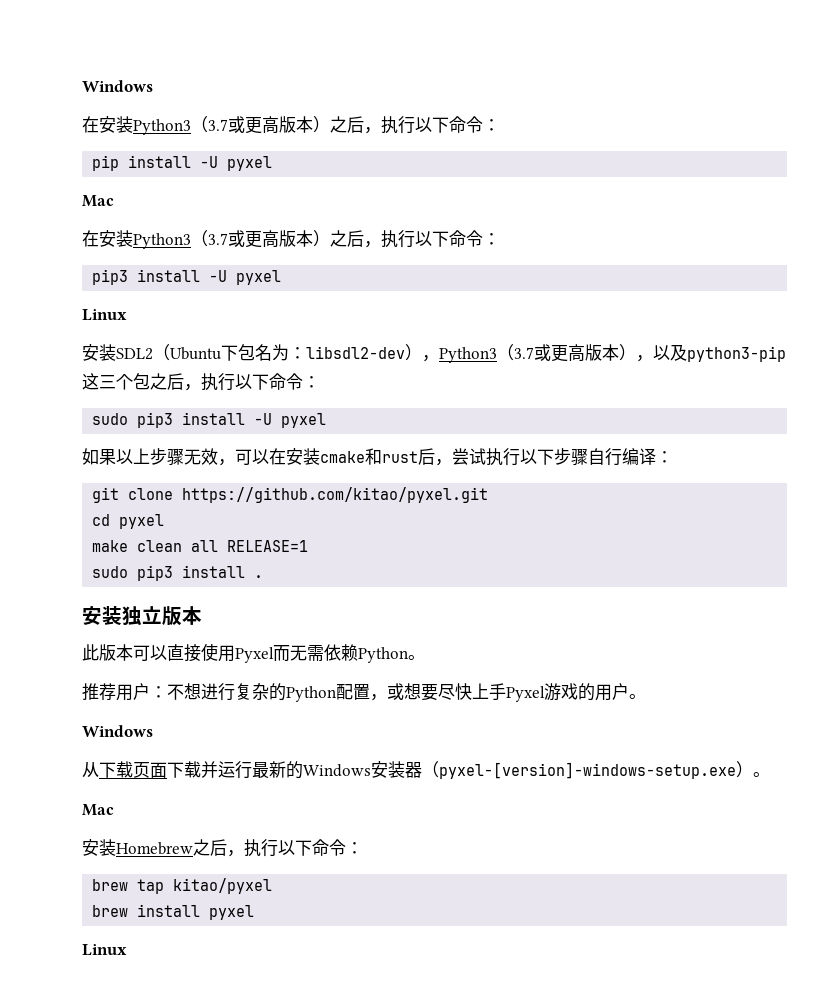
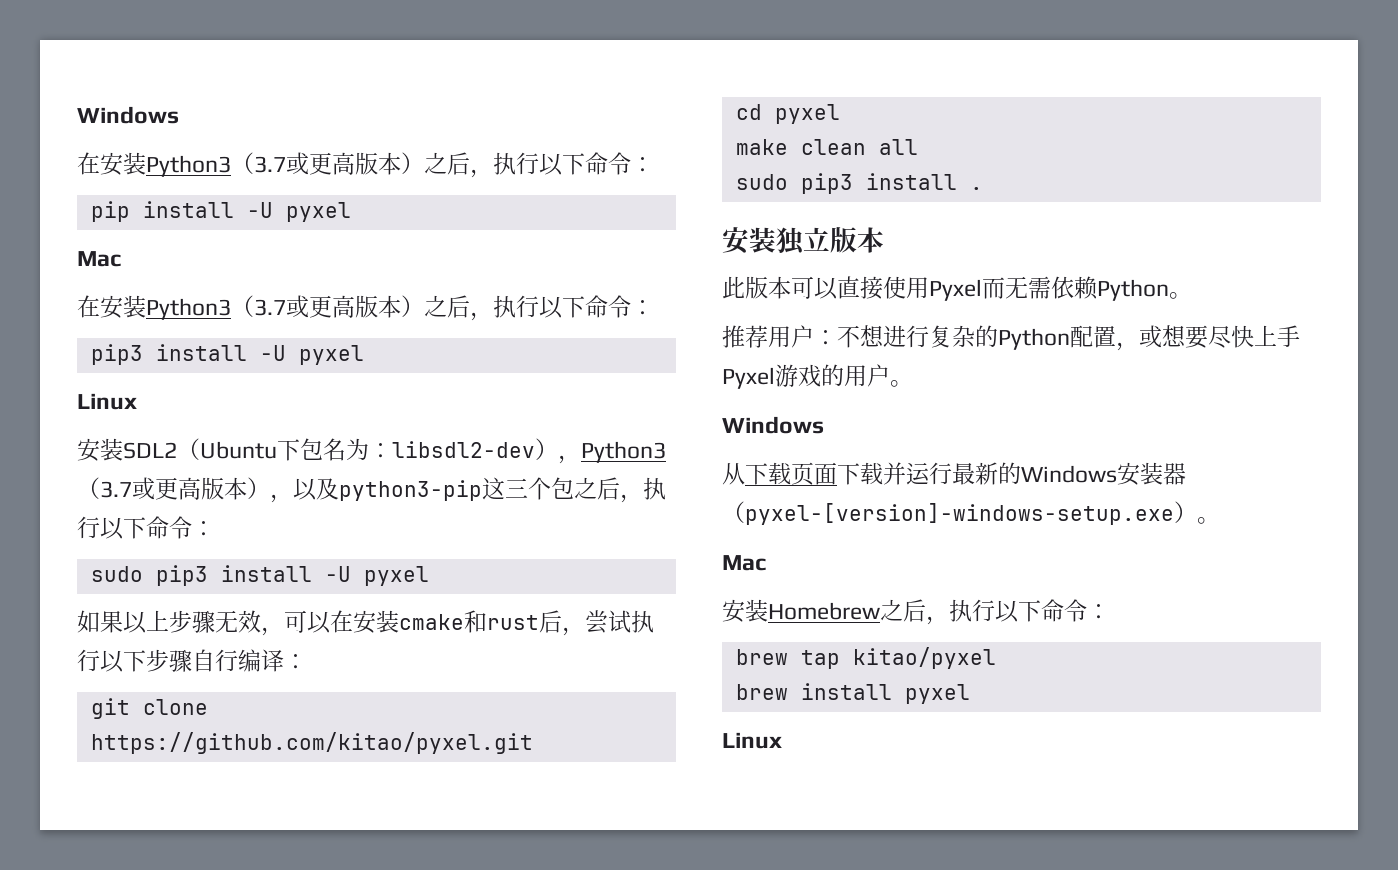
[227,540,309,552] RELEASE=1 -> (918, 147) none

